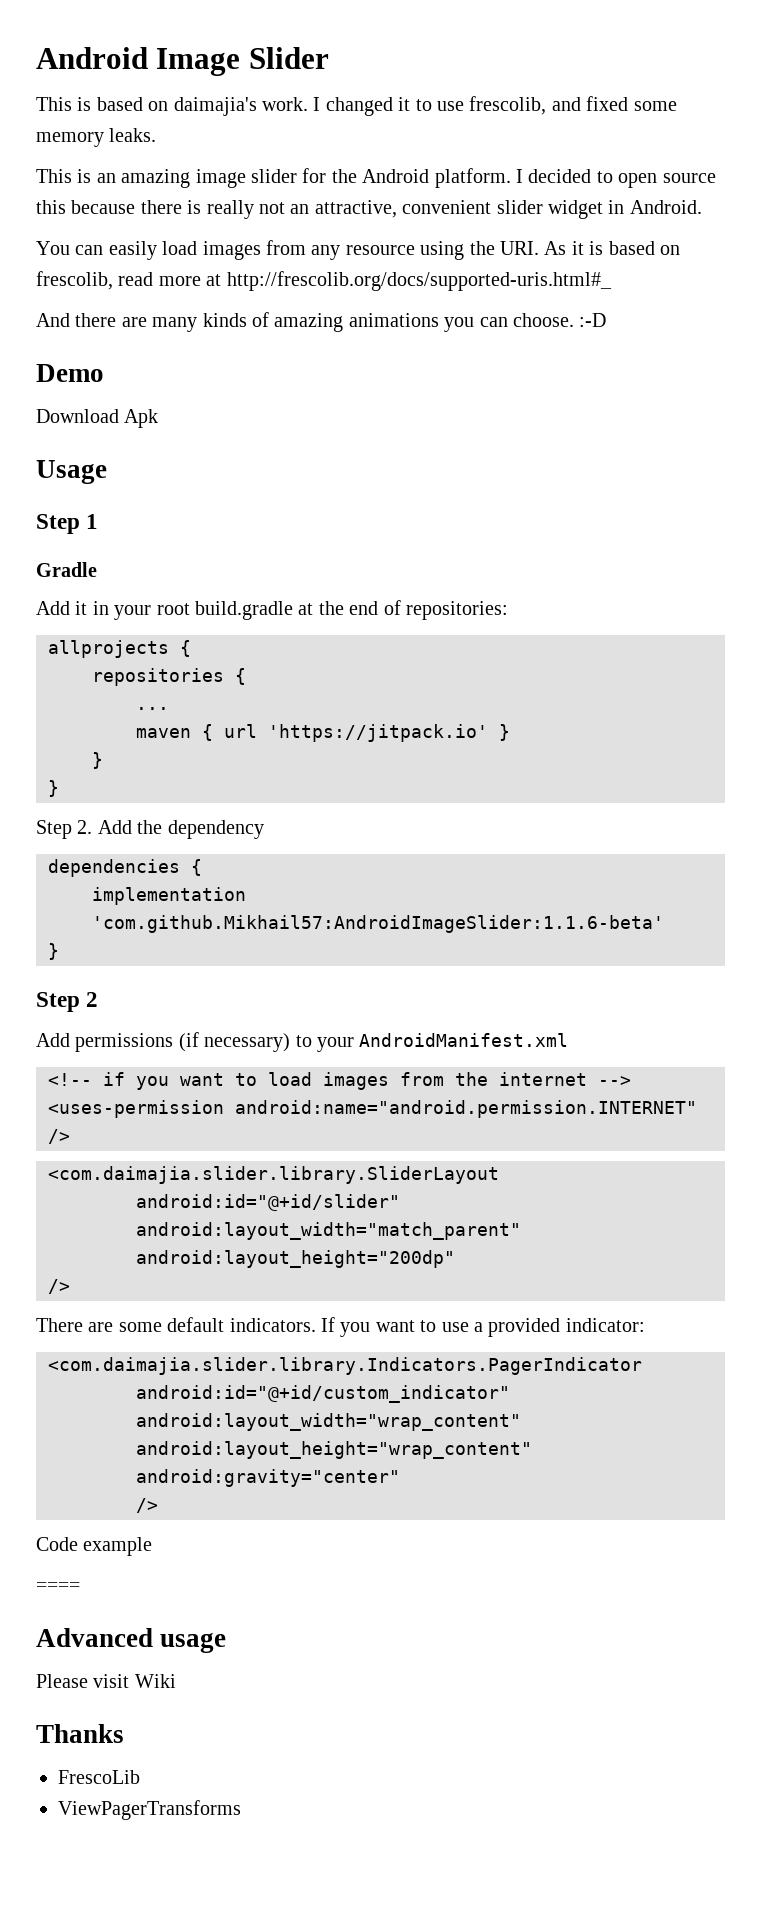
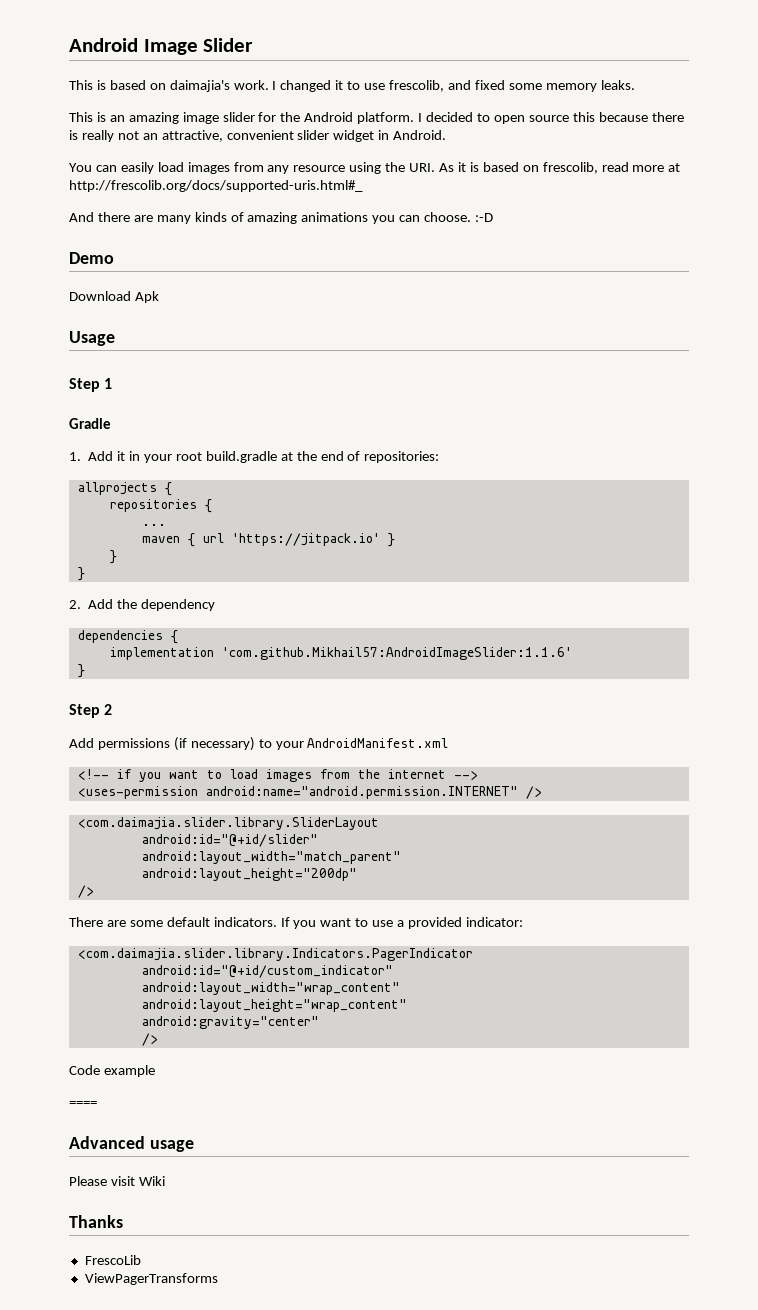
(97, 569) none -> [69,452,81,461] 1.
[36,820,72,839] Step -> (85, 574) none
[92,915,664,933] 'com.github.Mikhail57:AndroidImageSlider:1.1.6-beta' -> [221,647,572,660] 'com.github.Mikhail57:AndroidImageSlider:1.1.6'

